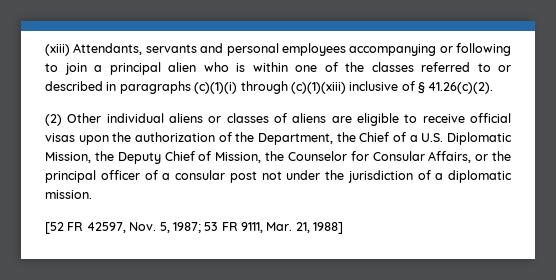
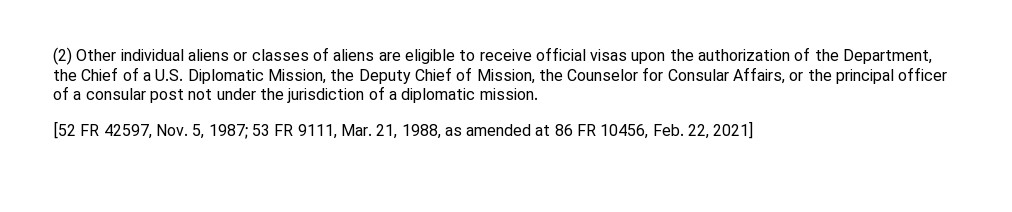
[45,43,511,56] [45,62,511,75] [45,81,494,94] (xiii) Attendants, servants and personal employees accompanying or following to join a principal alien who is within one of the classes referred to or described in paragraphs (c)(1)(i) through (c)(1)(xiii) inclusive of § 41.26(c)(2). // -> (53, 56) none
[313,222,344,234] 1988] -> [401,121,754,139] 1988, as amended at 86 FR 10456, Feb. 22, 2021]

